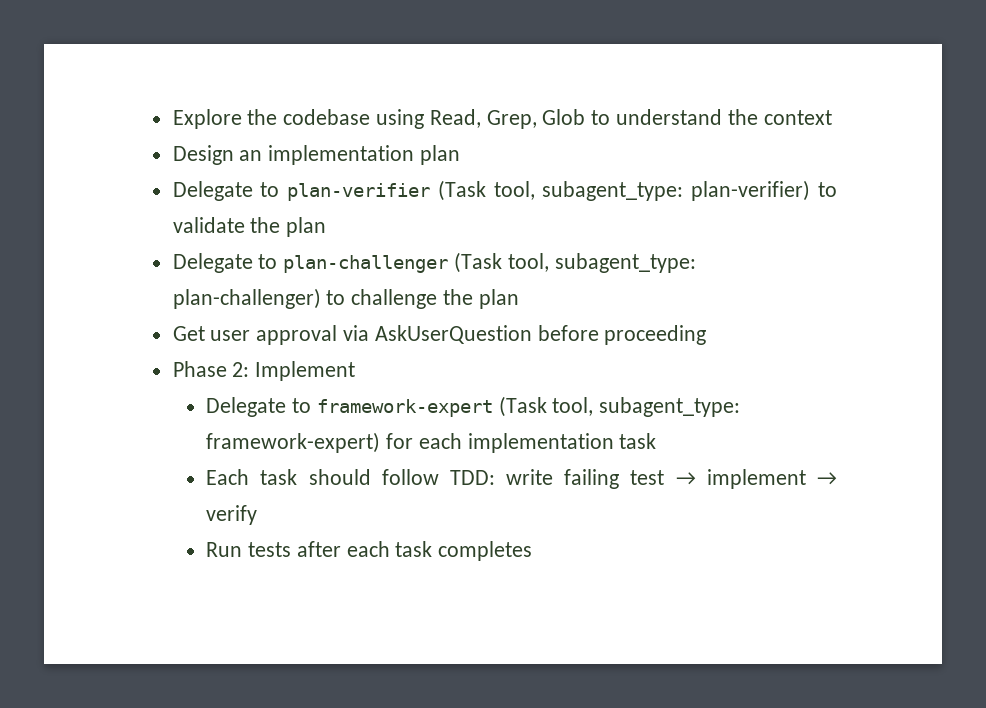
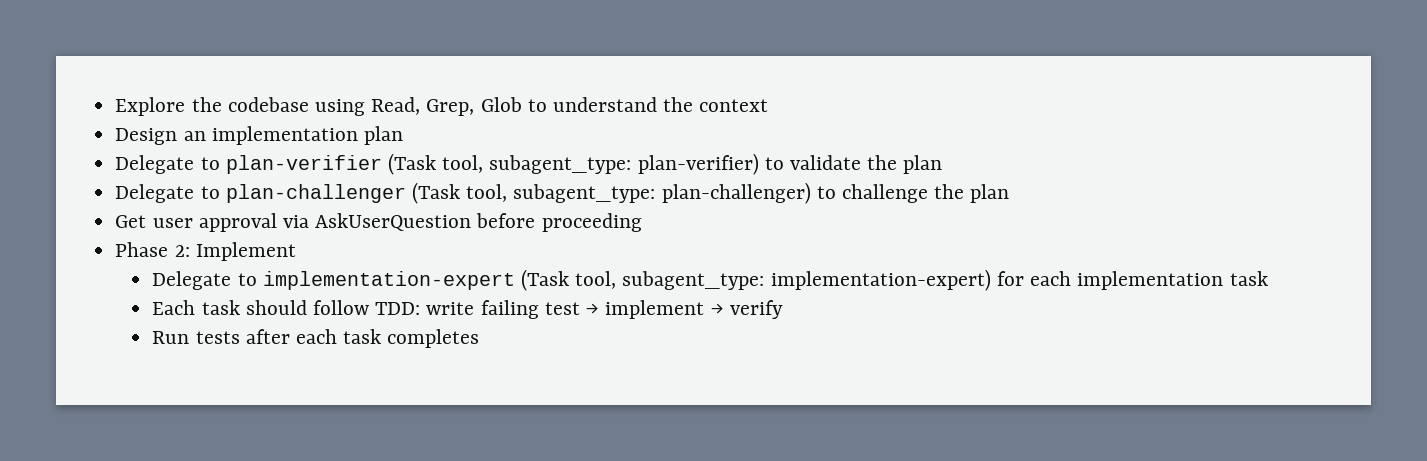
[316,396,741,417] [206,432,381,453] framework-expert (Task tool, subagent_type: framework-expert) -> [262,269,991,291] implementation-expert (Task tool, subagent_type: implementation-expert)

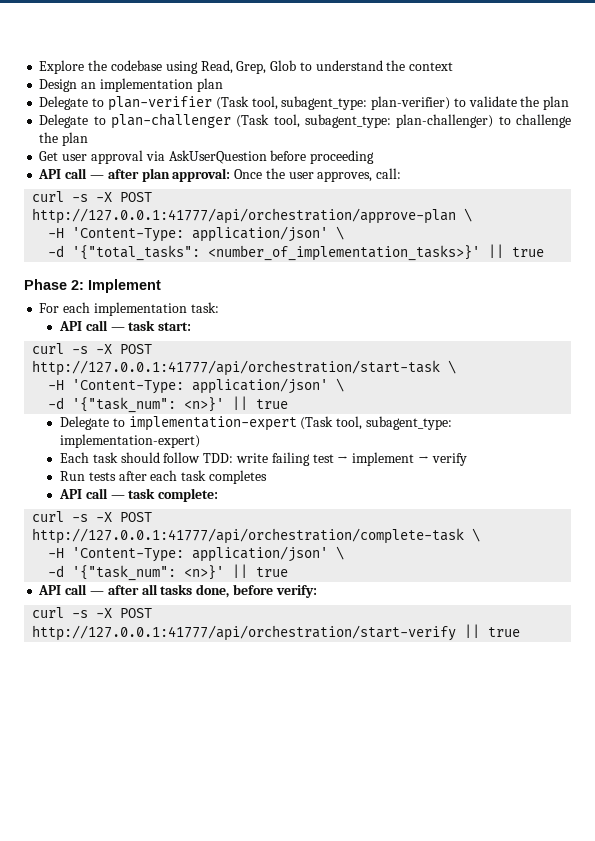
[115,242,296,261] Phase 2: Implement -> [38,168,402,182] [32,191,153,202] [32,208,473,224] [48,226,345,242] [48,244,545,261] [24,279,161,293] [39,302,219,316] [59,320,192,331] [32,343,153,354] [32,360,457,376] [48,378,345,394] [48,396,289,413] API call — after plan approval: Once the user approves, call: // curl -s -X POST http://127.0.0.1:41777/api/orchestration/approve-plan \ // -H 'Content-Type: application/json' \ // -d '{"total_tasks": <number_of_implementation_tasks>}' || true // Phase 2: Implement // For each implementation task: // API call — task start: // curl -s -X POST http://127.0.0.1:41777/api/orchestration/start-task \ // -H 'Content-Type: application/json' \ // -d '{"task_num": <n>}' || true
[996,271,1268,290] for each implementation task -> (201, 441) none
(480, 338) none -> [59,488,219,502] [32,511,153,522] [32,528,481,544] [48,546,345,562] [48,564,289,581] [38,584,317,598] [32,607,153,618] [32,624,521,641] // API call — task complete: // curl -s -X POST http://127.0.0.1:41777/api/orchestration/complete-task \ // -H 'Content-Type: application/json' \ // -d '{"task_num": <n>}' || true // API call — after all tasks done, before verify: // curl -s -X POST http://127.0.0.1:41777/api/orchestration/start-verify || true

